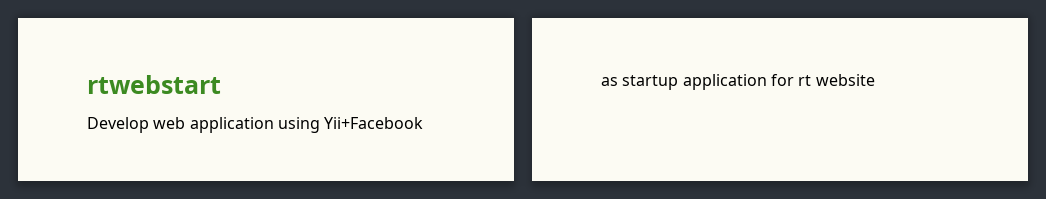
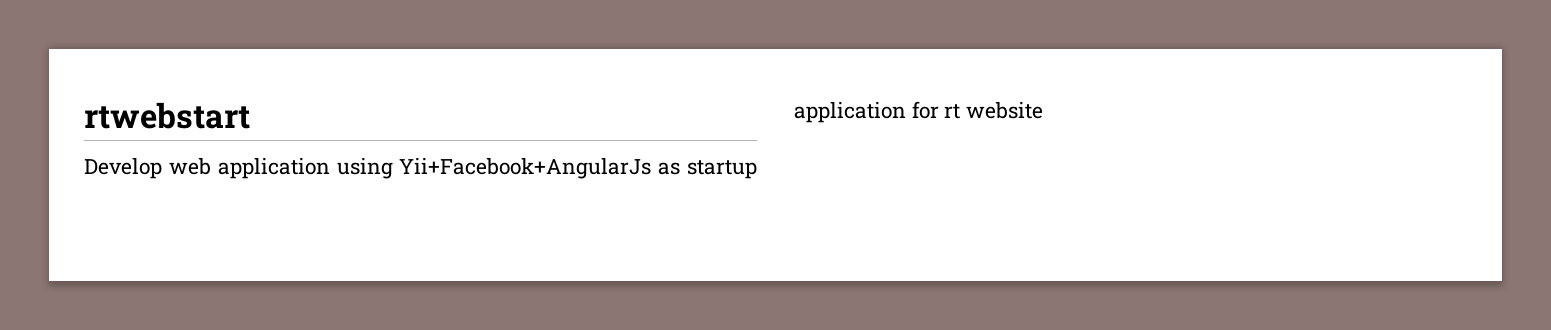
[324,117,424,129] Yii+Facebook -> [399,158,652,179] Yii+Facebook+AngularJs

